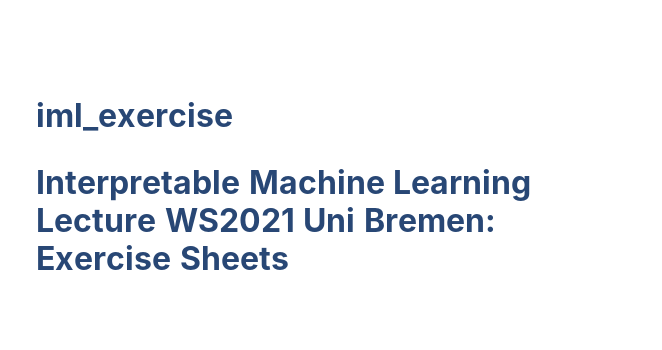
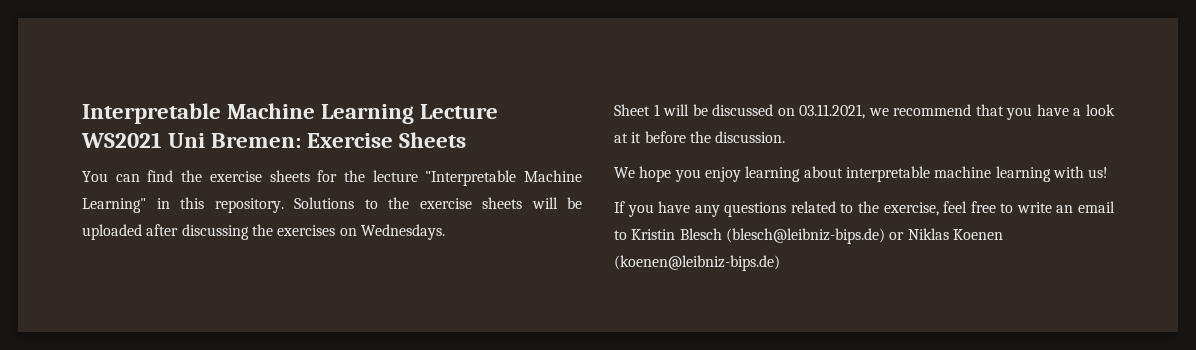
[36,102,233,131] iml_exercise // -> (82, 113) none
(289, 258) none -> [82,170,582,186] [82,197,582,213] [82,224,445,240] [614,104,1115,120] [614,131,786,143] [614,166,1109,182] [614,201,1115,217] [614,228,1003,244] [614,255,780,271] // You can find the exercise sheets for the lecture "Interpretable Machine Learning" in this repository. Solutions to the exercise sheets will be uploaded after discussing the exercises on Wednesdays. // Sheet 1 will be discussed on 03.11.2021, we recommend that you have a look at it before the discussion. // We hope you enjoy learning about interpretable machine learning with us! // If you have any questions related to the exercise, feel free to write an email to Kristin Blesch (blesch@leibniz-bips.de) or Niklas Koenen (koenen@leibniz-bips.de)

